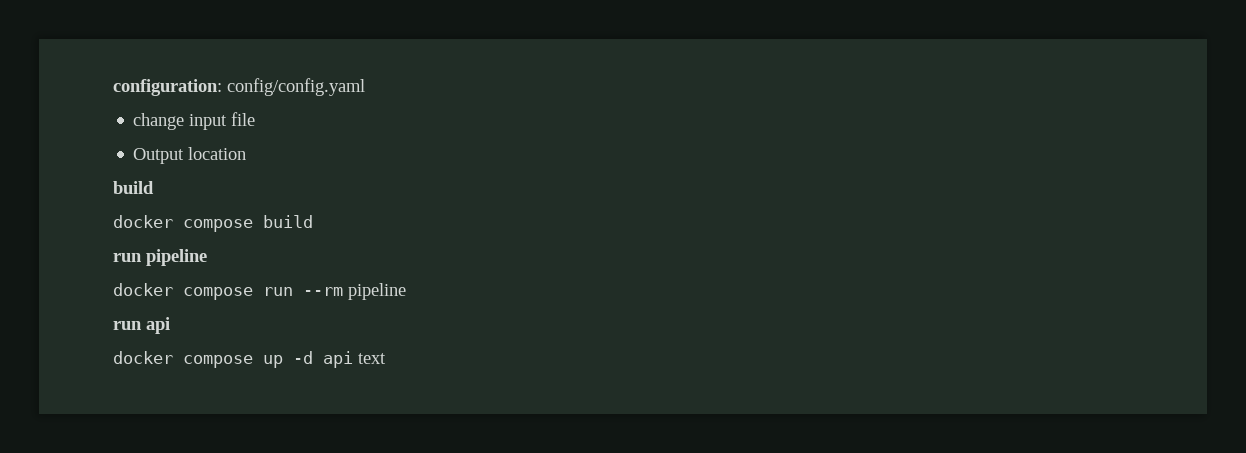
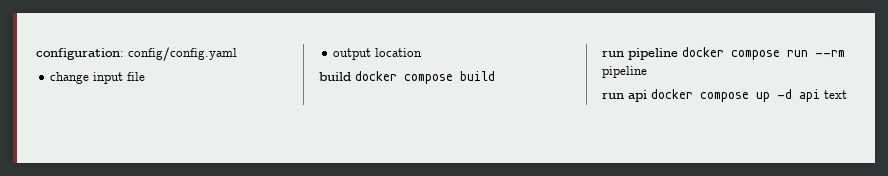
[133,148,185,164] Output -> [333,48,372,60] output
(154, 187) // -> (351, 76) none
(207, 257) // -> (678, 54) none
(170, 325) // -> (647, 96) none

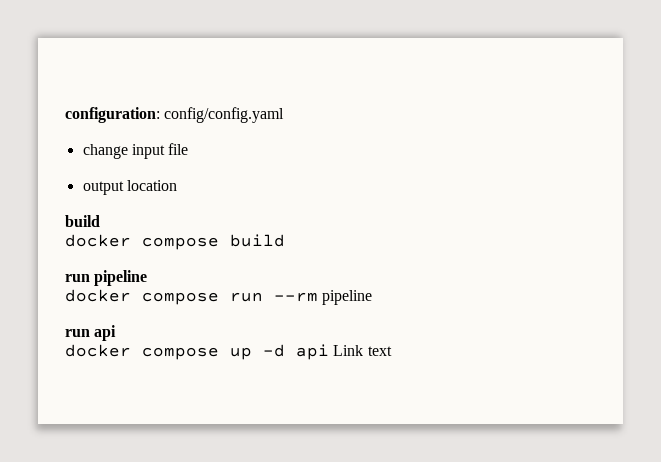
(351, 76) none -> (100, 221) //
(678, 54) none -> (148, 278) //
(647, 96) none -> (117, 333) //
(820, 95) none -> [333,345,364,356] Link

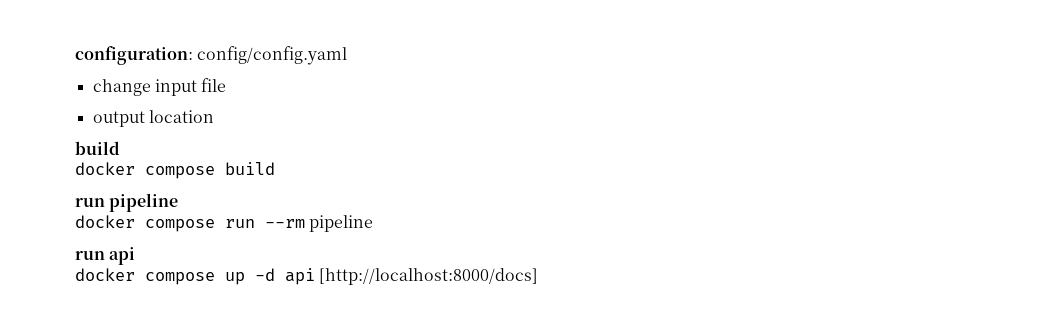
[333,345,392,356] Link text -> [319,268,539,285] [http://localhost:8000/docs]

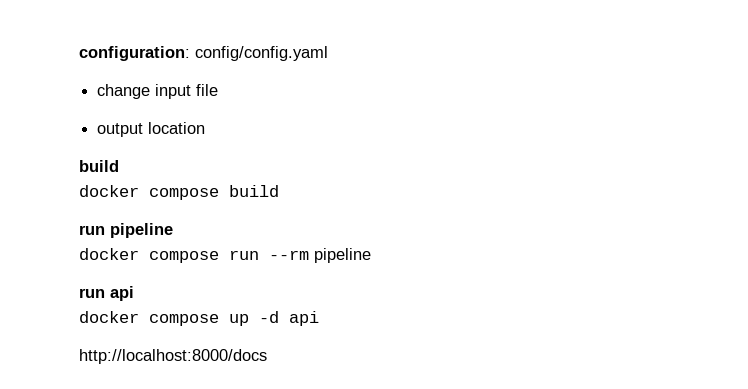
[319,268,539,285] [http://localhost:8000/docs] -> [79,349,267,364] // http://localhost:8000/docs

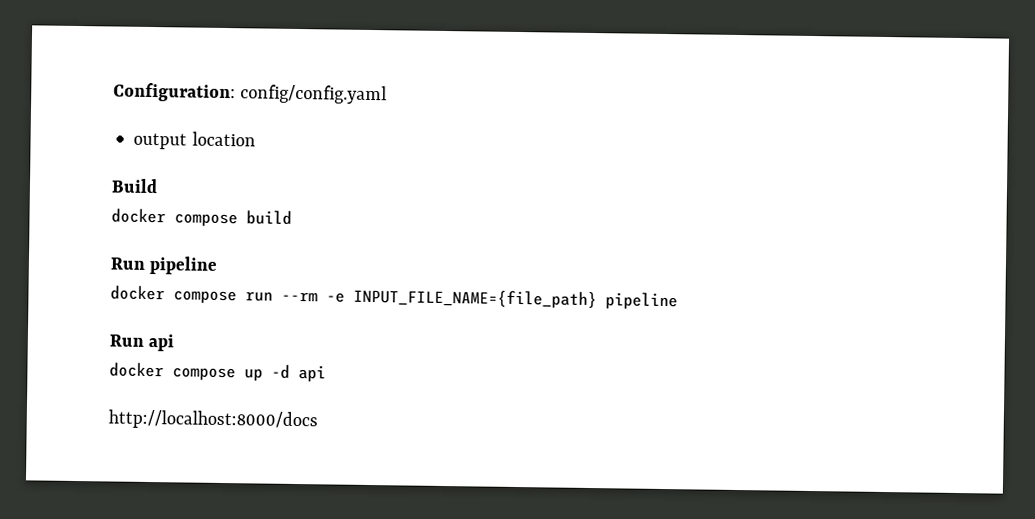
[79,46,190,61] configuration: -> [113,82,236,103] Configuration:
[97,84,219,99] // change input file -> (388, 94) none
[79,160,119,172] build -> [111,178,158,194] Build
[79,225,105,235] run -> [110,257,145,270] Run
[314,248,371,263] [79,288,105,298] pipeline // run -> [326,288,678,311] [109,334,144,347] -e INPUT_FILE_NAME={file_path} pipeline // Run

